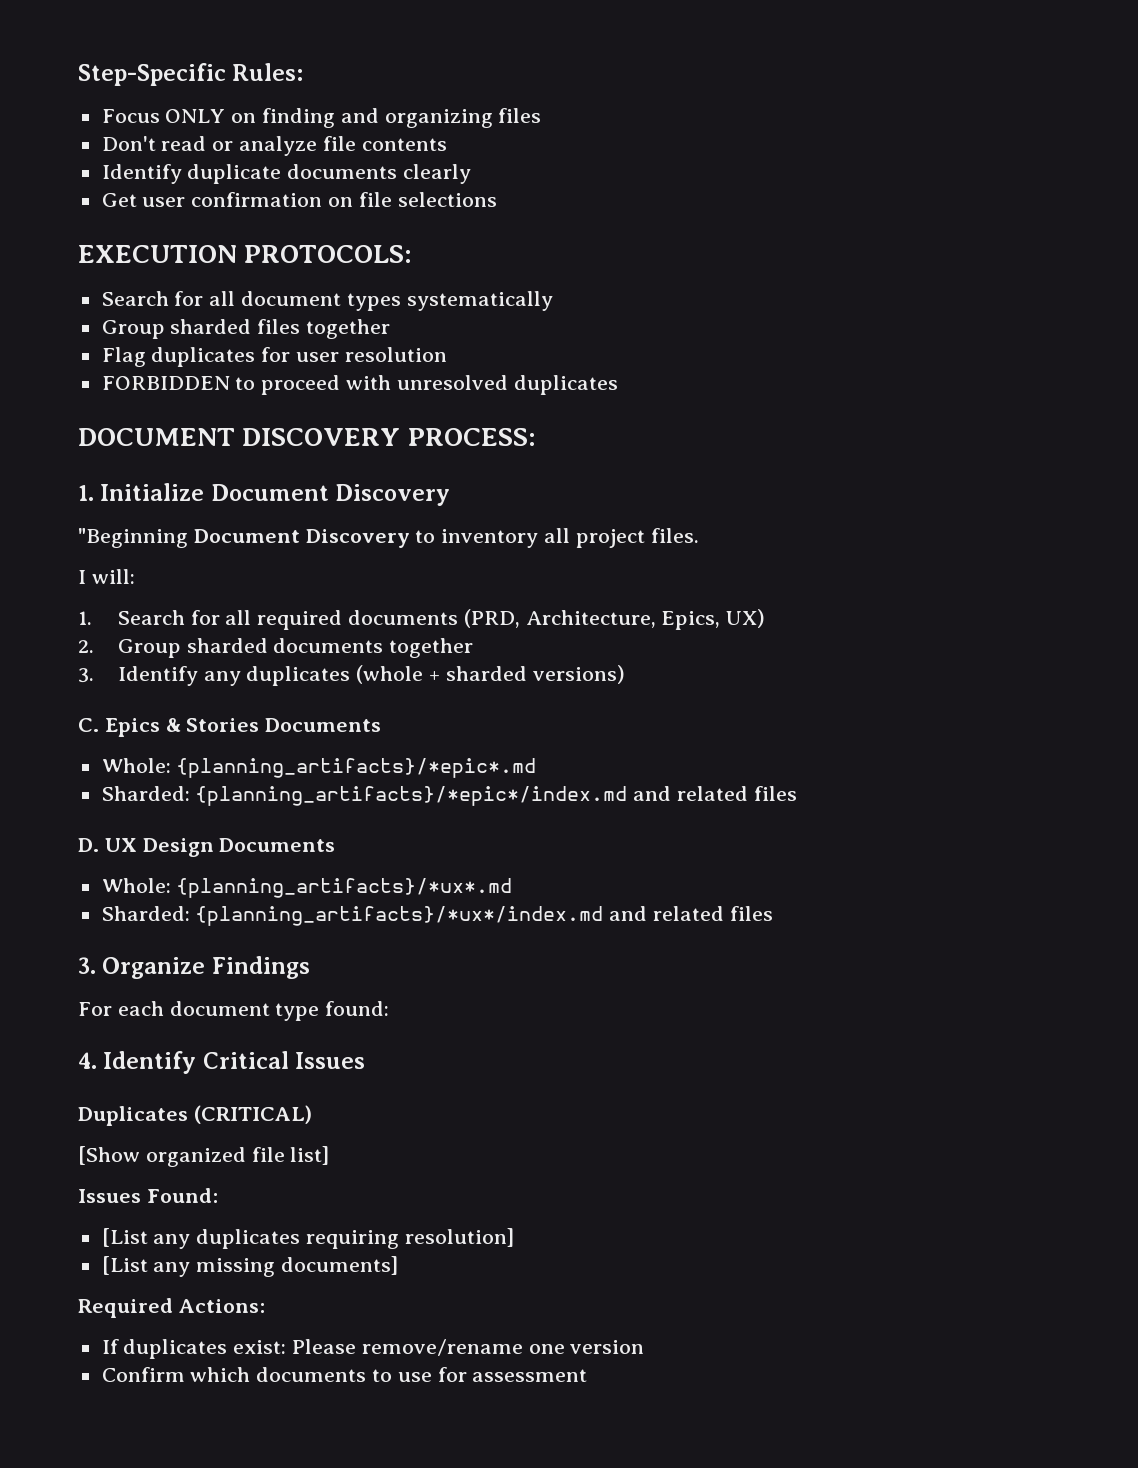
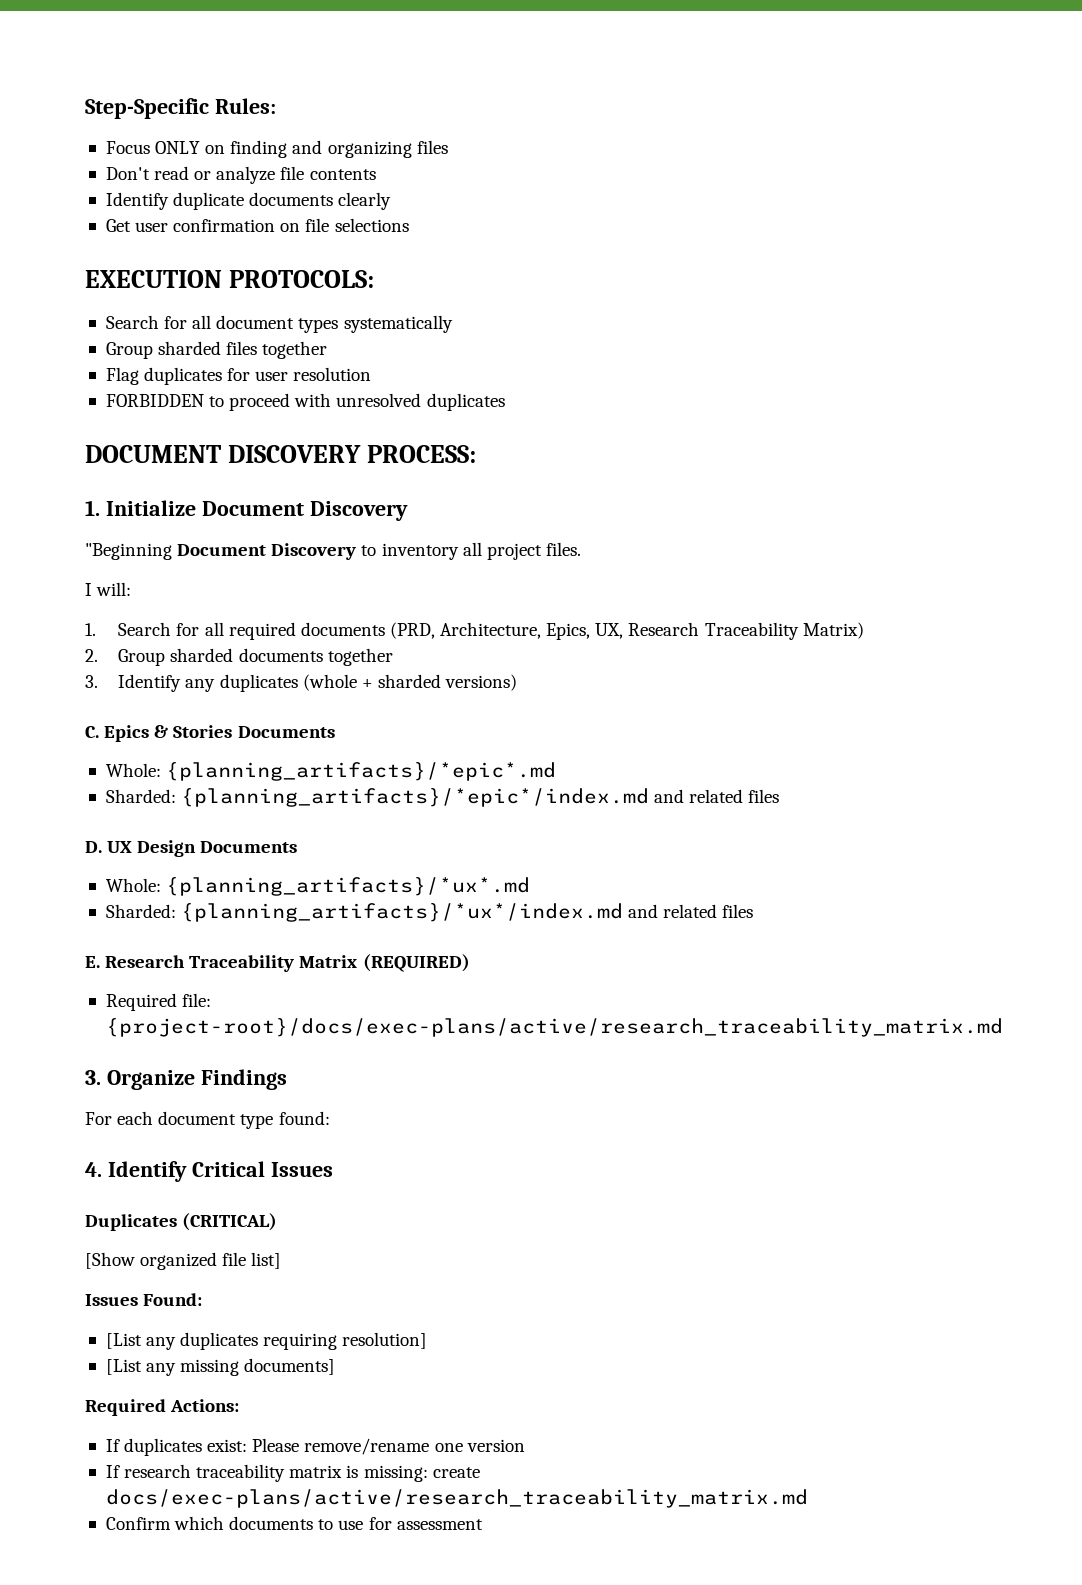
[726,609,766,628] UX) -> [595,622,864,640] UX, Research Traceability Matrix)
(773, 913) none -> [85,954,470,972] [105,993,212,1011] [105,1018,1003,1037] // E. Research Traceability Matrix (REQUIRED) // Required file: {project-root}/docs/exec-plans/active/research_traceability_matrix.md
(645, 1347) none -> [105,1464,480,1482] [105,1489,808,1508] // If research traceability matrix is missing: create docs/exec-plans/active/research_traceability_matrix.md

